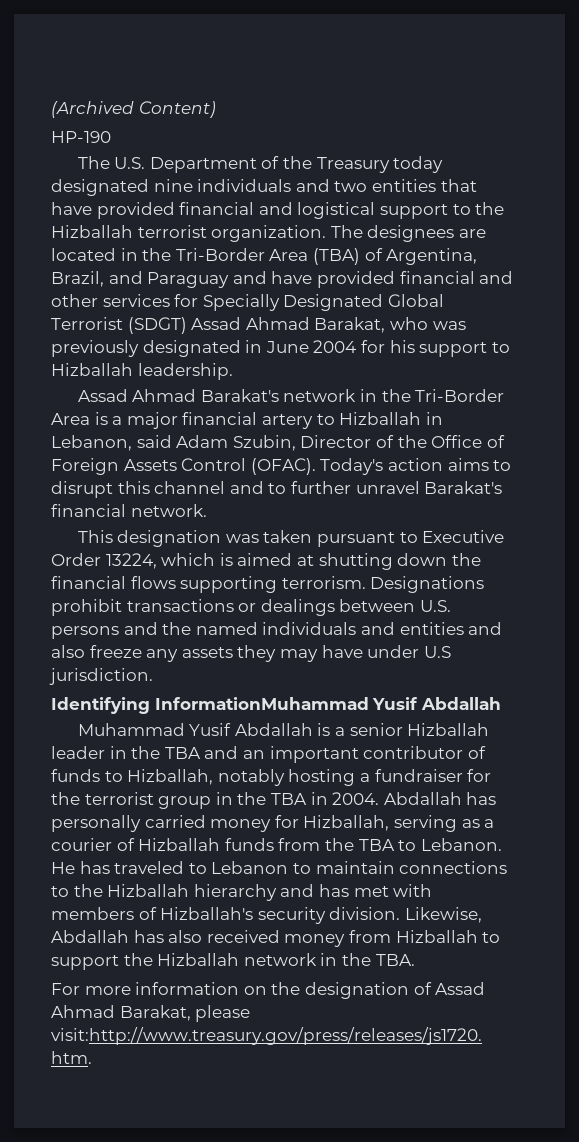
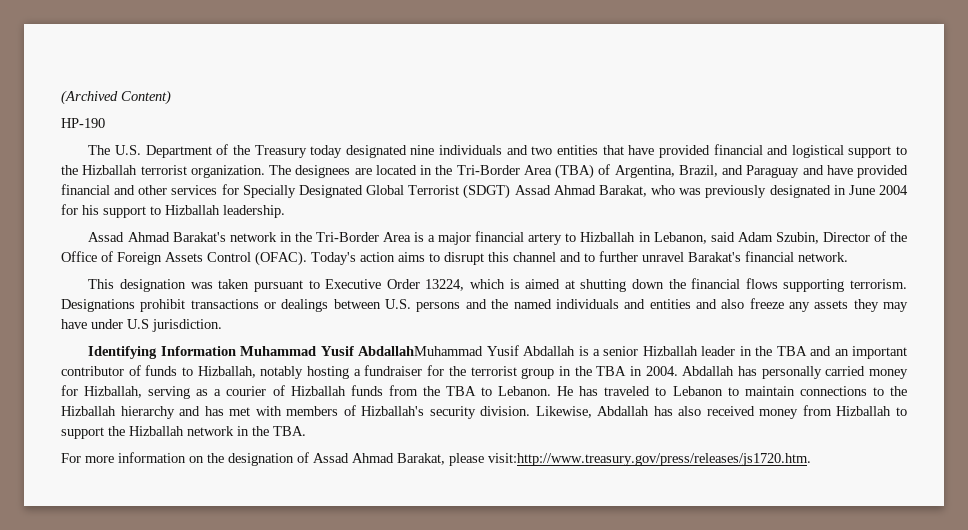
[154,697,501,710] [77,723,185,736] InformationMuhammad Yusif Abdallah // Muhammad -> [160,346,484,356] Information Muhammad Yusif AbdallahMuhammad

